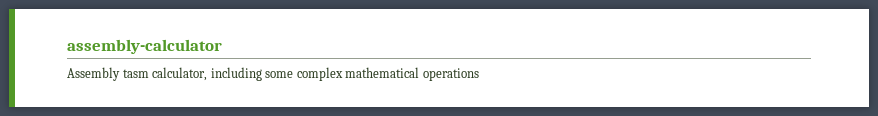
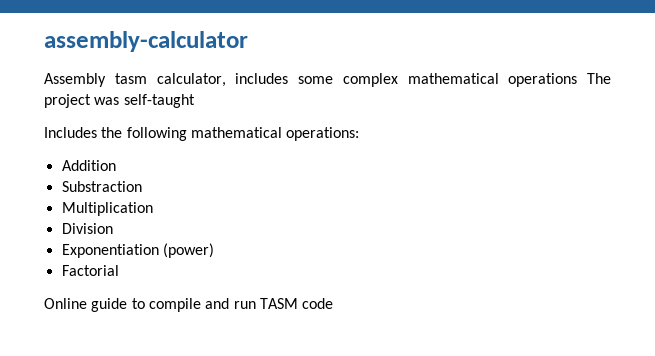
[210,67,262,81] including -> [235,73,289,84] includes
(479, 74) none -> [587,73,611,84] [44,94,195,108] [44,127,360,141] [61,160,116,171] [61,181,142,192] [61,202,153,216] [61,223,113,234] [61,243,214,258] [61,265,119,276] [44,298,334,312] The project was self-taught // Includes the following mathematical operations: // Addition // Substraction // Multiplication // Division // Exponentiation (power) // Factorial // Online guide to compile and run TASM code

